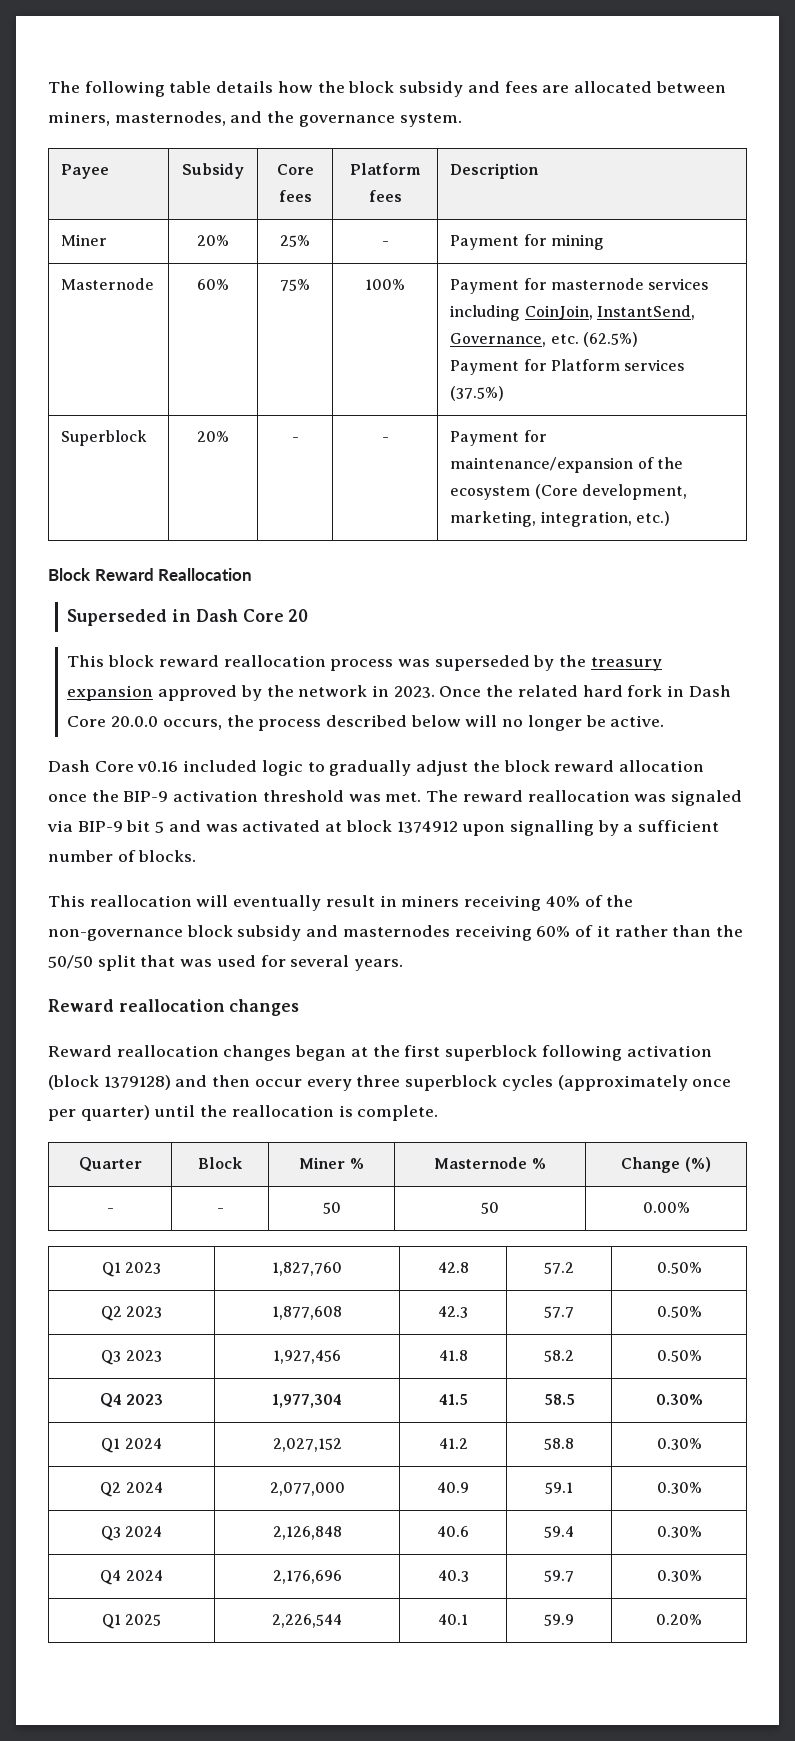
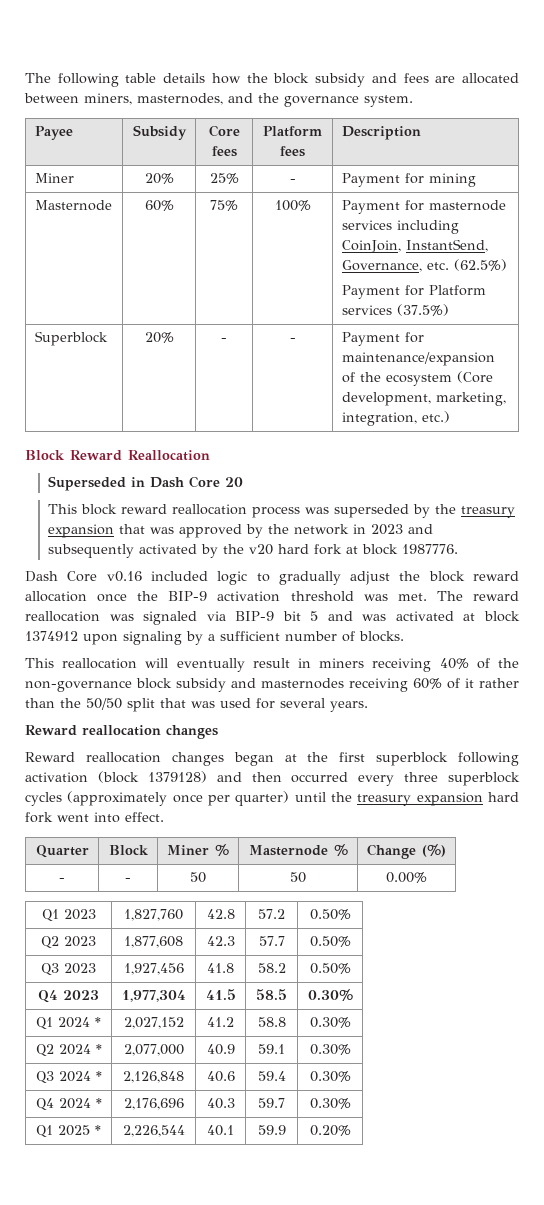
(154, 693) none -> [119,524,175,534] that was
[393,685,731,698] [67,715,665,731] 2023. Once the related hard fork in Dash Core 20.0.0 occurs, the process described below will no longer be active. -> [371,524,434,535] [48,544,459,558] 2023 and subsequently activated by the v20 hard fork at block 1987776.
[509,820,594,836] signalling -> [123,631,182,645] signaling
[254,1079,302,1087] occur -> [291,772,349,783] occurred
[231,1105,439,1121] reallocation is complete. -> [357,792,519,806] [25,812,164,823] treasury expansion hard fork went into effect.
(162, 1443) none -> [95,1017,101,1027] *
(163, 1487) none -> [95,1044,102,1054] *
(163, 1531) none -> [95,1071,102,1081] *
(163, 1575) none -> [95,1098,102,1108] *
(162, 1620) none -> [95,1125,101,1135] *

